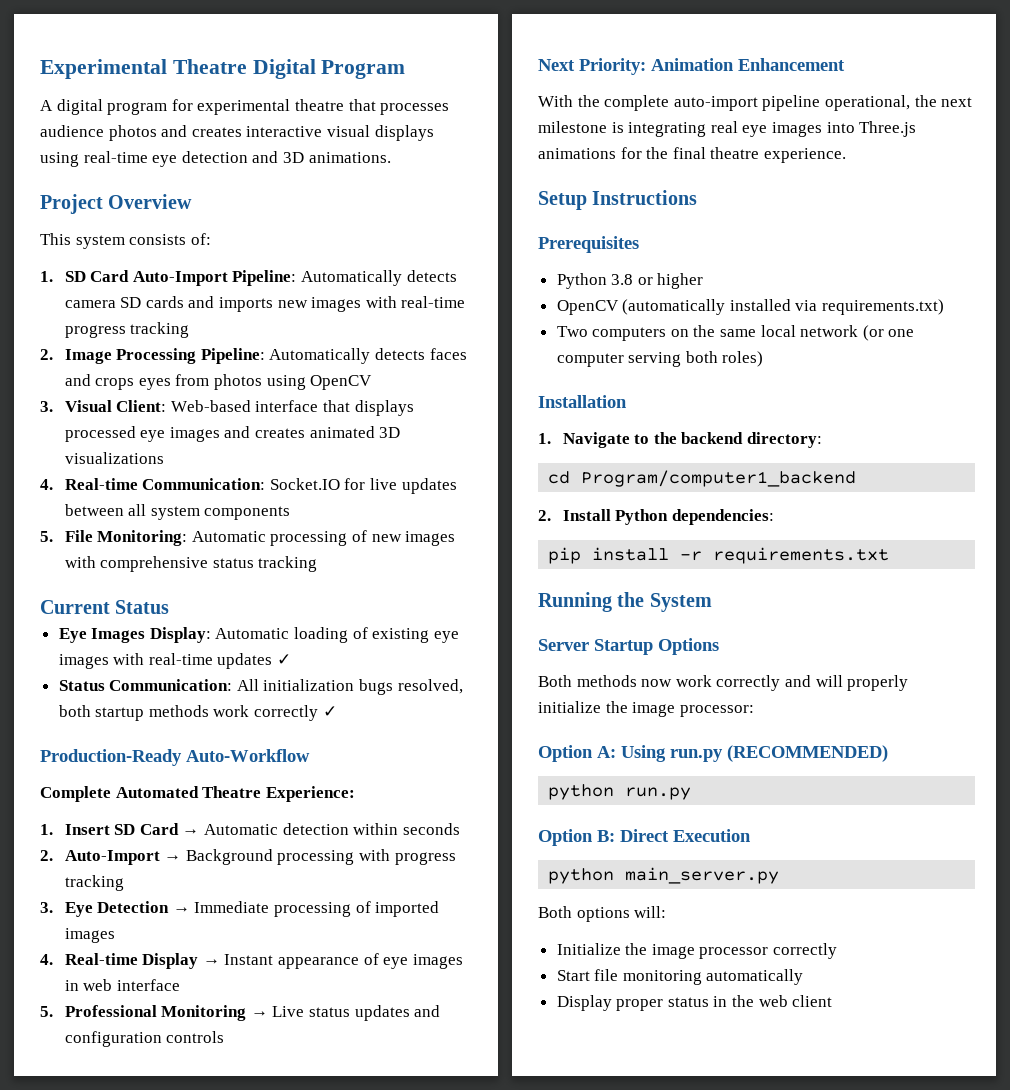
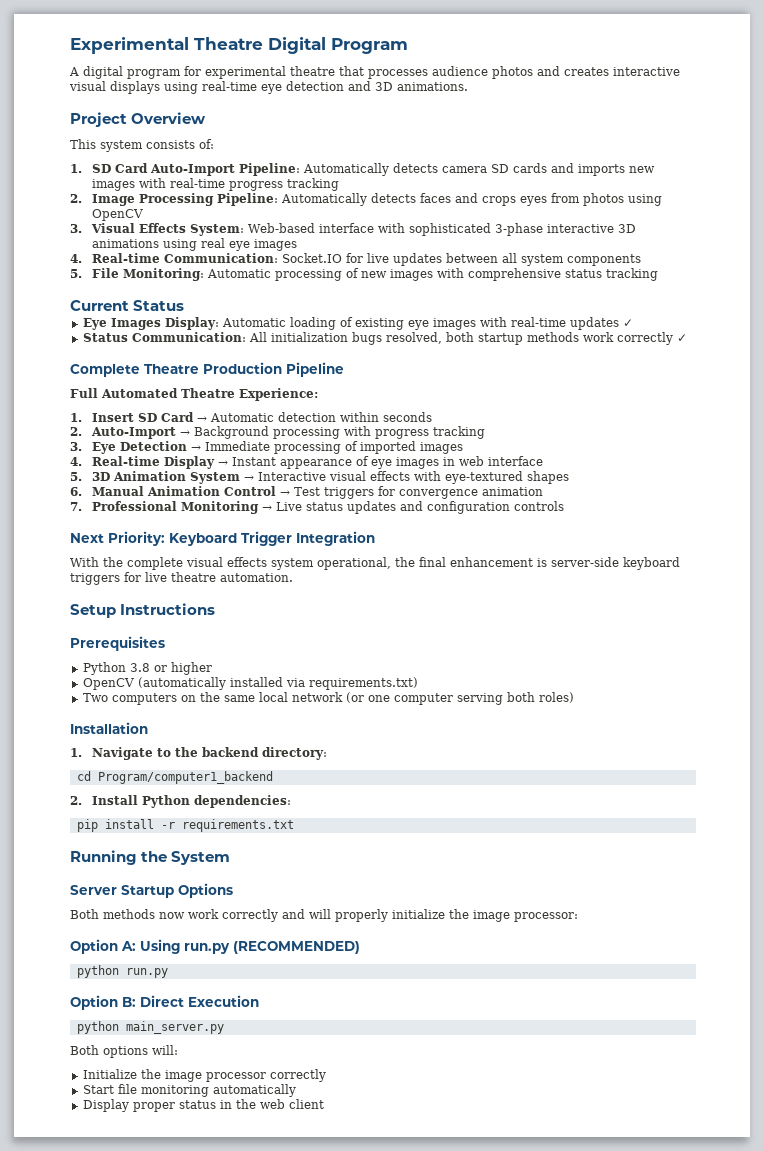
[116,400,414,416] [64,426,401,442] [64,452,164,464] Client: Web-based interface that displays processed eye images and creates animated 3D visualizations -> [139,223,637,236] [92,238,298,251] Effects System: Web-based interface with sophisticated 3-phase interactive 3D animations using real eye images
[40,749,310,766] [40,786,111,802] Production-Ready Auto-Workflow // Complete -> [70,362,344,377] [70,388,98,398] Complete Theatre Production Pipeline // Full
(53, 1011) none -> [92,471,570,484] [70,486,544,499] [70,502,82,511] 3D Animation System → Interactive visual effects with eye-textured shapes // 6. Manual Animation Control → Test triggers for convergence animation // 7.
[651,58,845,71] Animation Enhancement -> [169,531,375,546] Keyboard Trigger Integration
[673,95,973,111] [538,121,917,137] [538,147,846,163] auto-import pipeline operational, the next milestone is integrating real eye images into Three.js animations for the final theatre experience. -> [186,557,680,570] [70,572,293,585] visual effects system operational, the final enhancement is server-side keyboard triggers for live theatre automation.

